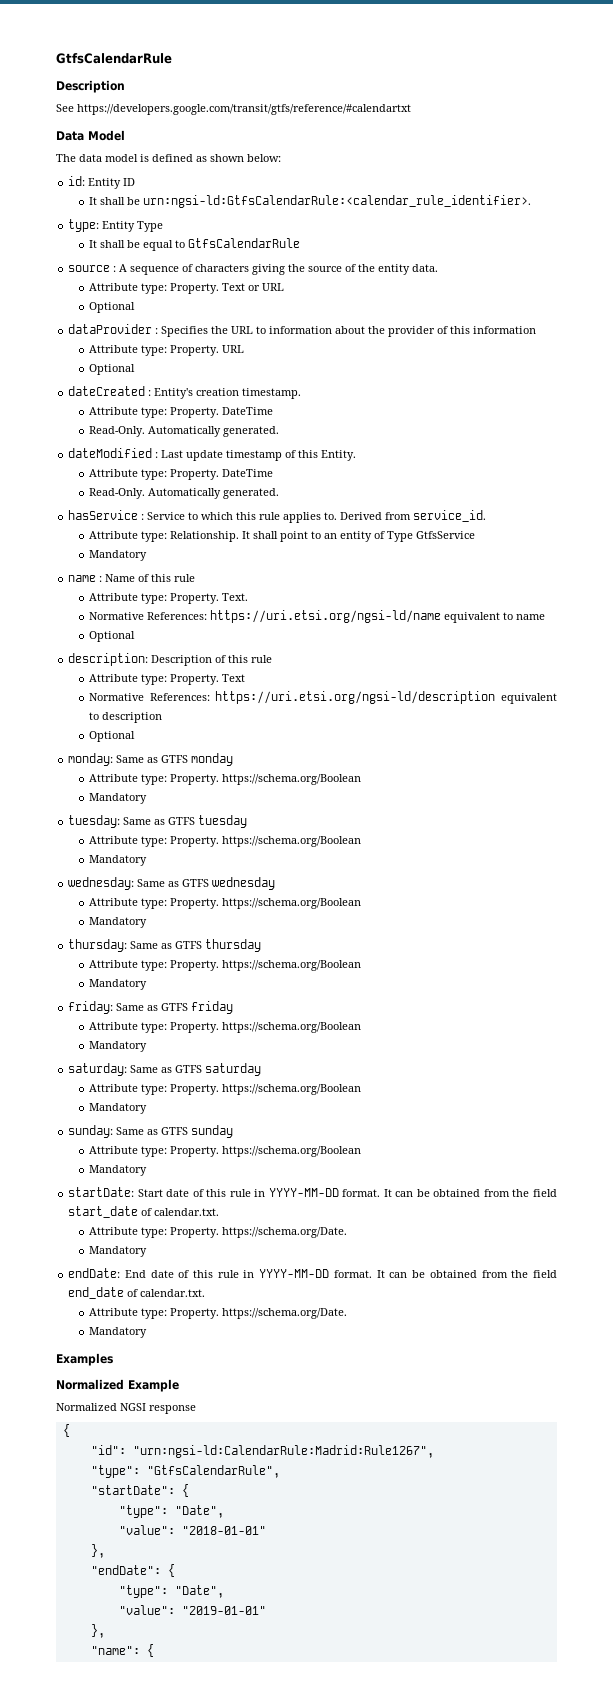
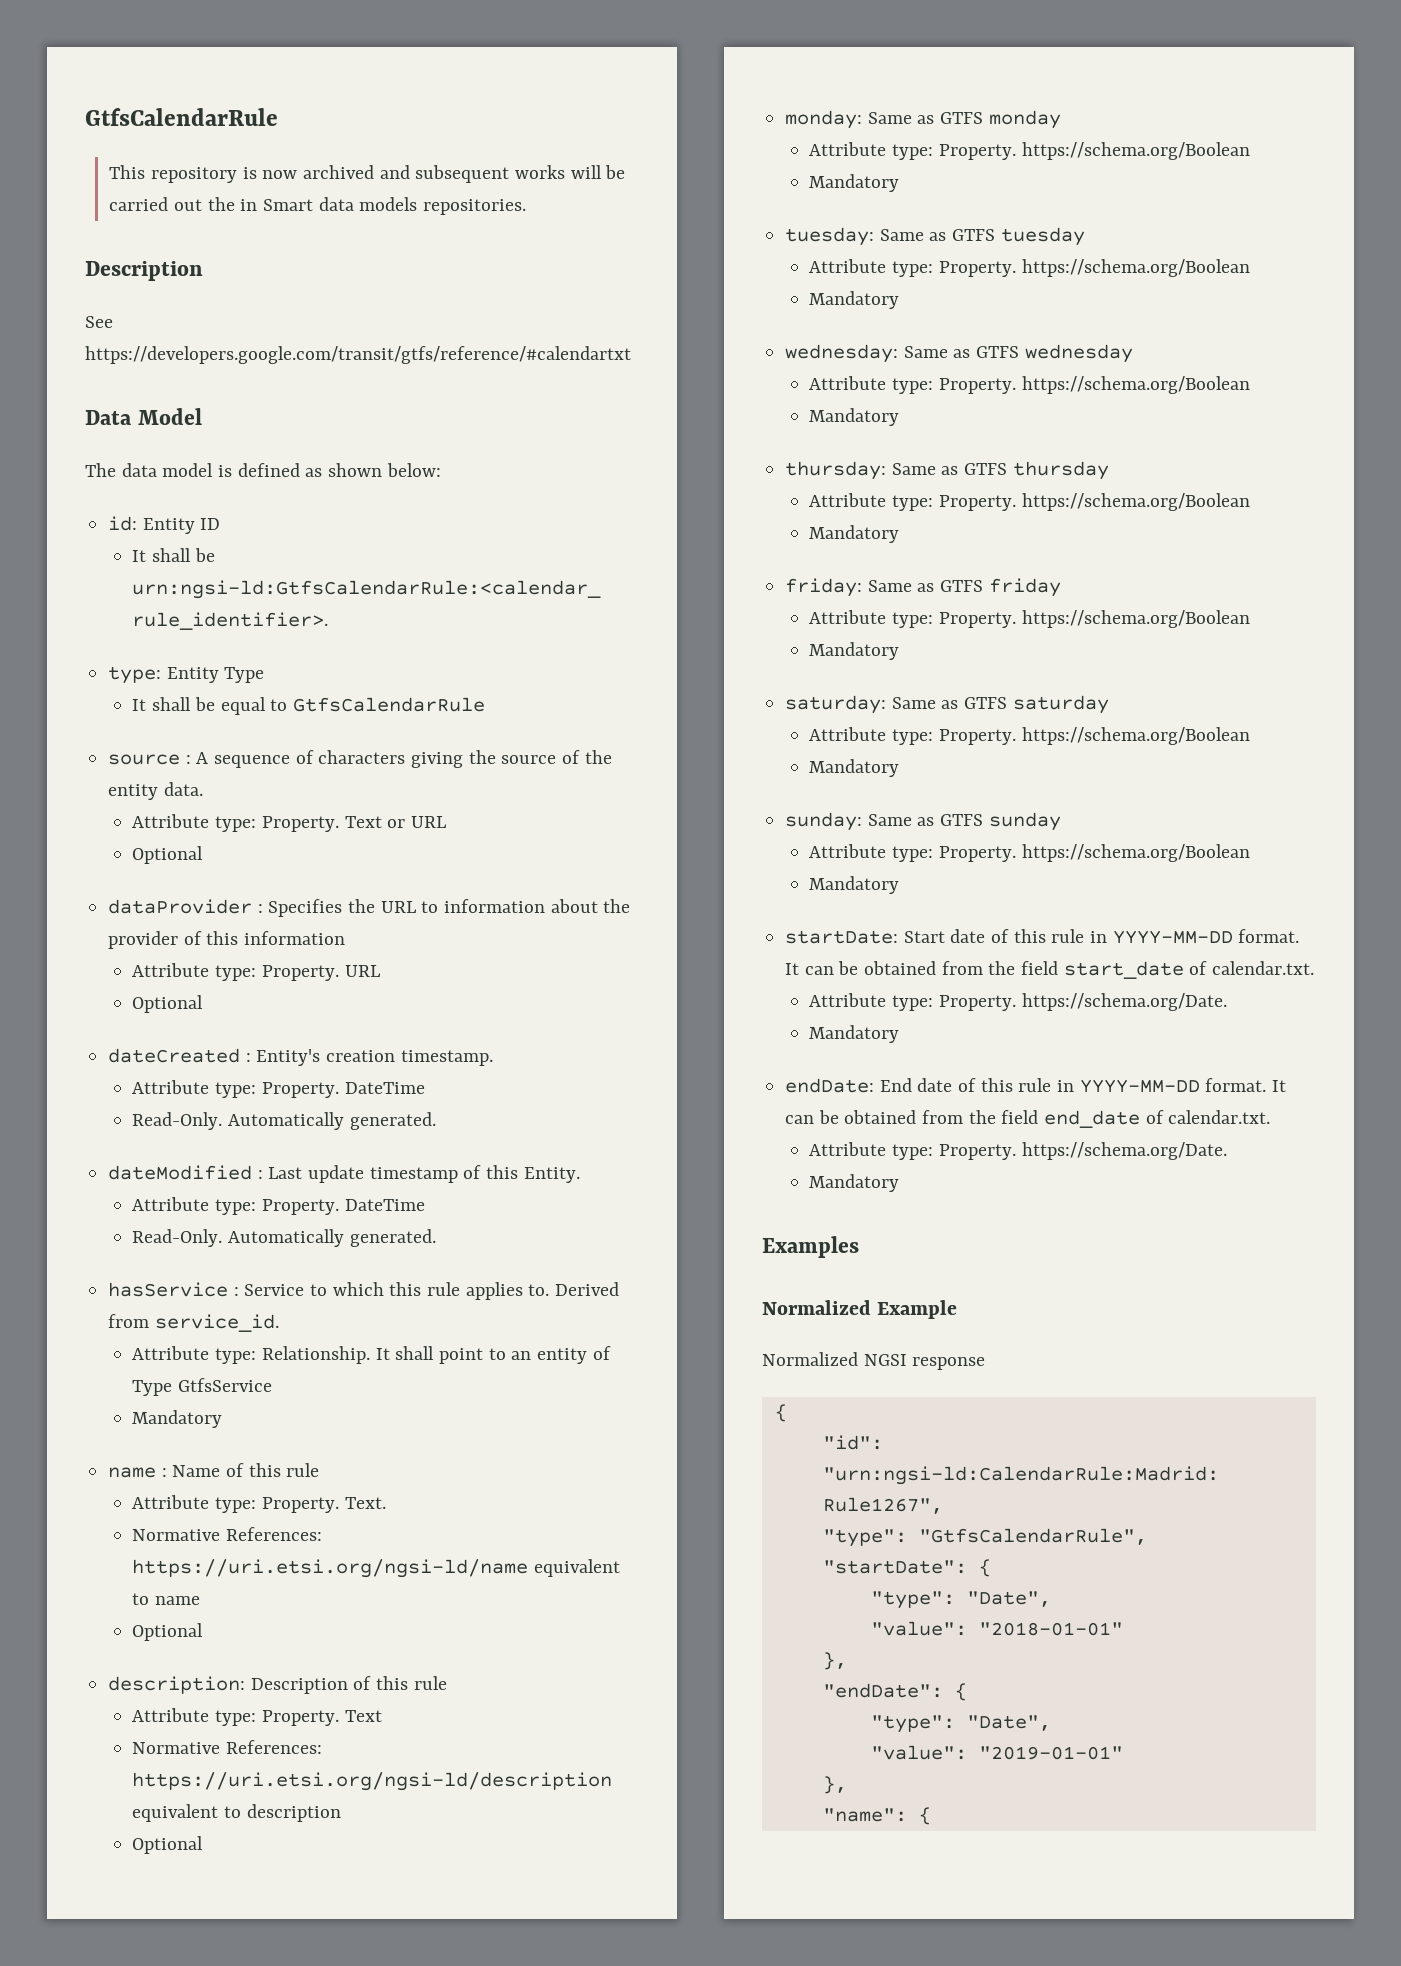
[56,53,172,64] GtfsCalendarRule -> [85,108,278,126] [109,165,626,183] [109,197,527,215] GtfsCalendarRule // This repository is now archived and subsequent works will be carried out the in Smart data models repositories.

